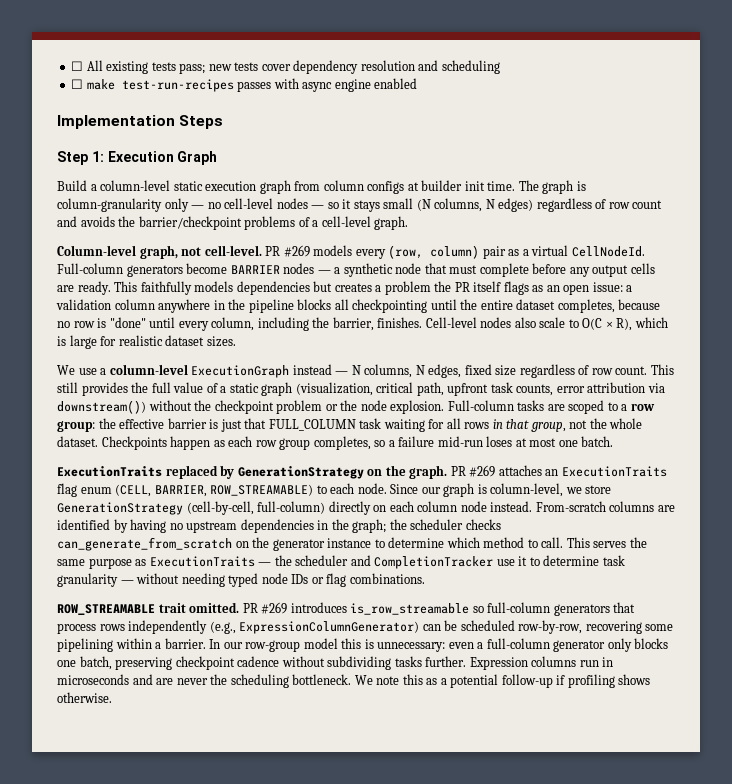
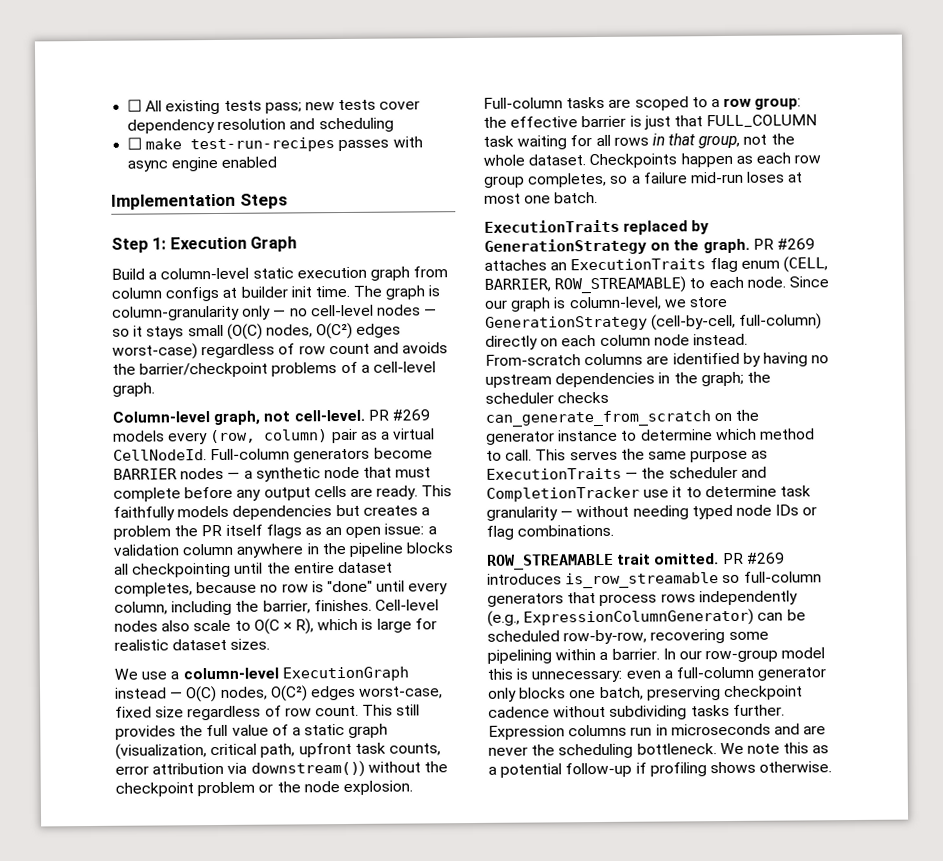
[416,198,534,212] (N columns, N edges) -> [226,322,402,340] [112,343,198,360] (O(C) nodes, O(C²) edges worst-case)
[351,364,462,378] N columns, N edges, -> [185,685,444,703] O(C) nodes, O(C²) edges worst-case,

